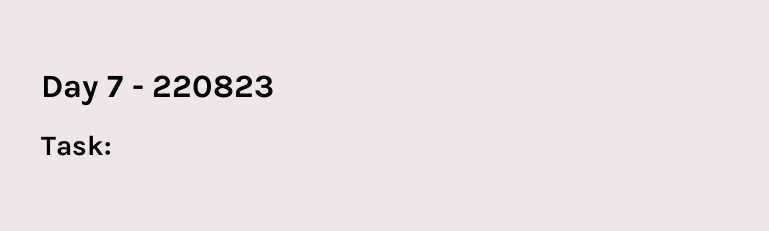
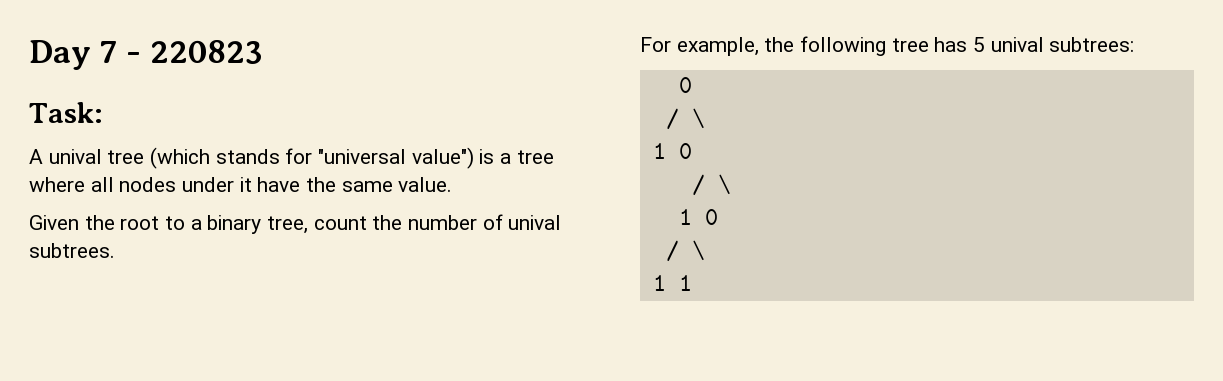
(112, 145) none -> [29,147,554,169] [29,177,453,192] [29,214,562,234] [29,243,115,258] [640,36,1135,56] [678,77,692,93] [665,108,705,130] [652,143,692,159] [691,174,731,196] [678,209,718,225] [665,240,705,262] [652,275,692,291] // A unival tree (which stands for "universal value") is a tree where all nodes under it have the same value. // Given the root to a binary tree, count the number of unival subtrees. // For example, the following tree has 5 unival subtrees: // 0 // / \ // 1 0 // / \ // 1 0 // / \ // 1 1

